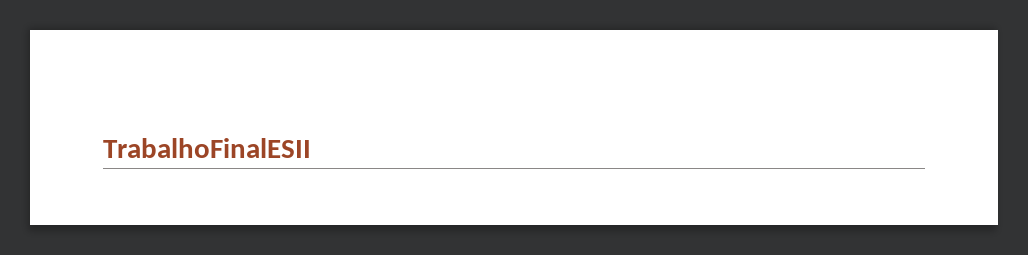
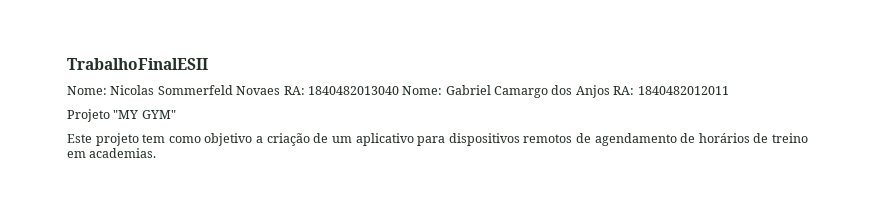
(311, 148) none -> [67,85,729,98] [67,109,176,122] [67,133,808,146] [67,148,157,158] // Nome: Nicolas Sommerfeld Novaes RA: 1840482013040 Nome: Gabriel Camargo dos Anjos RA: 1840482012011 // Projeto "MY GYM" // Este projeto tem como objetivo a criação de um aplicativo para dispositivos remotos de agendamento de horários de treino em academias.

